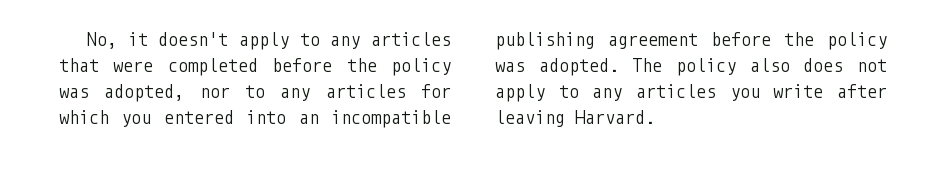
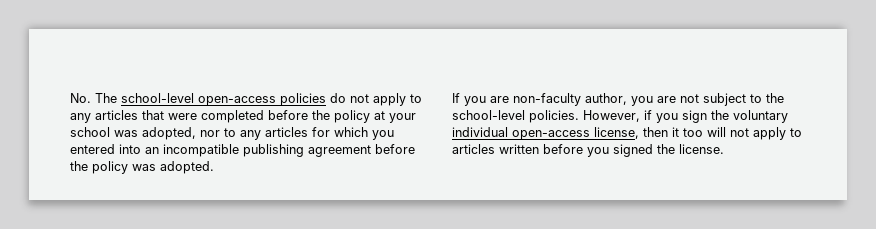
[86,32,229,49] No, it doesn't -> [70,93,369,106] No. The school-level open-access policies do not
(451, 67) none -> [374,111,416,123] [70,127,110,137] at your school
[632,58,887,76] [495,84,887,102] [495,110,655,127] The policy also does not apply to any articles you write after leaving Harvard. -> [452,93,784,106] [452,110,788,123] [452,127,802,140] [452,144,724,157] // If you are non-faculty author, you are not subject to the school-level policies. However, if you sign the voluntary individual open-access license, then it too will not apply to articles written before you signed the license.

